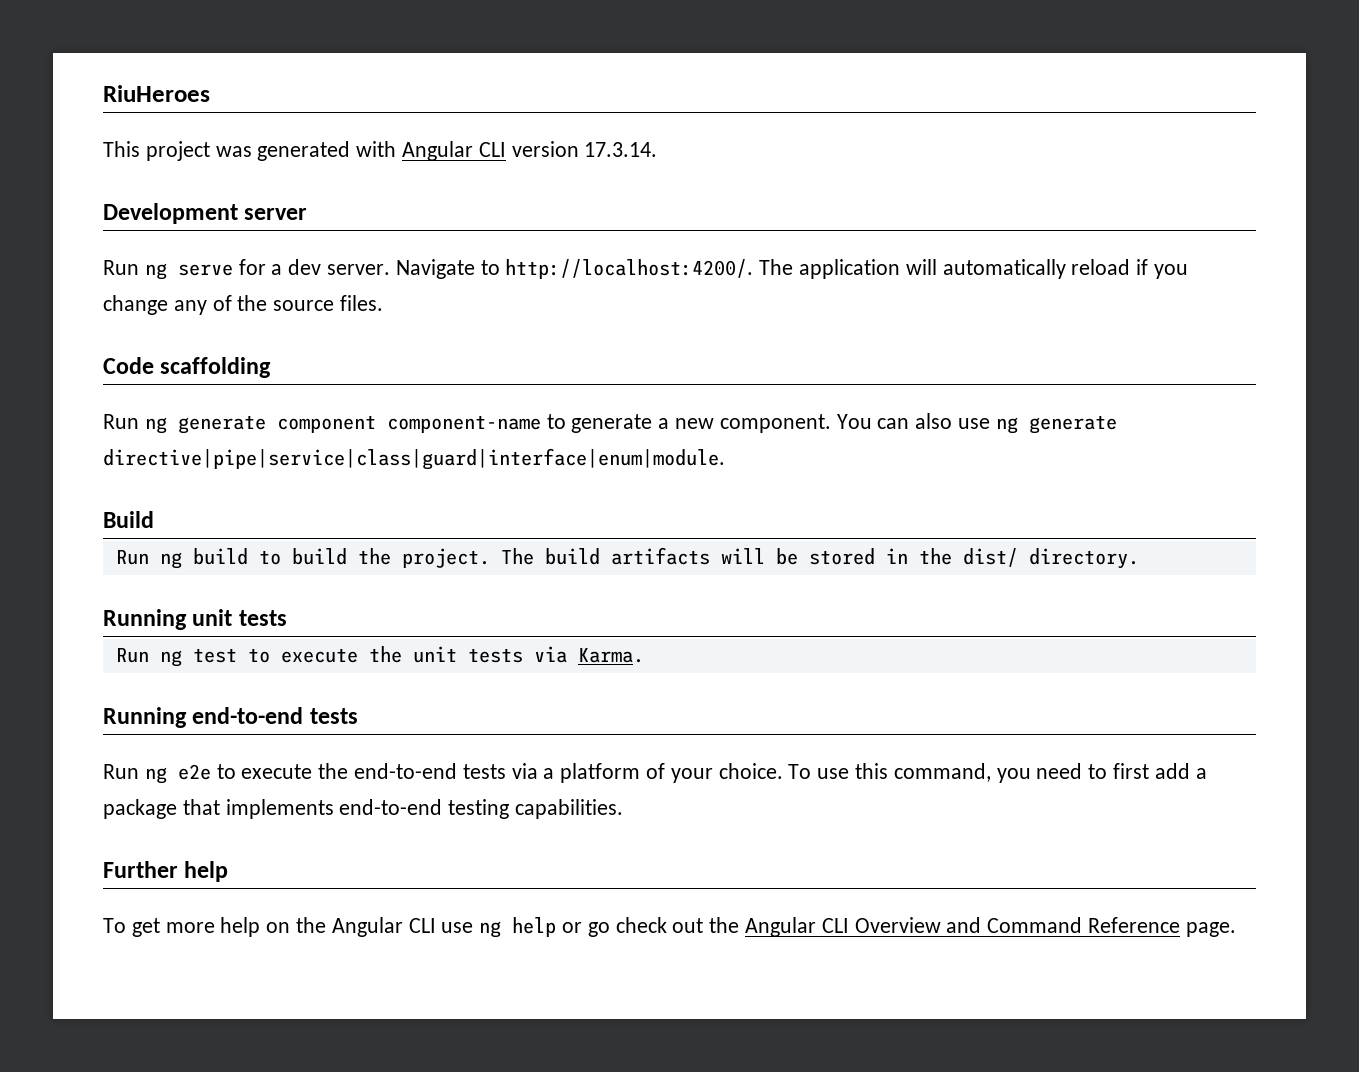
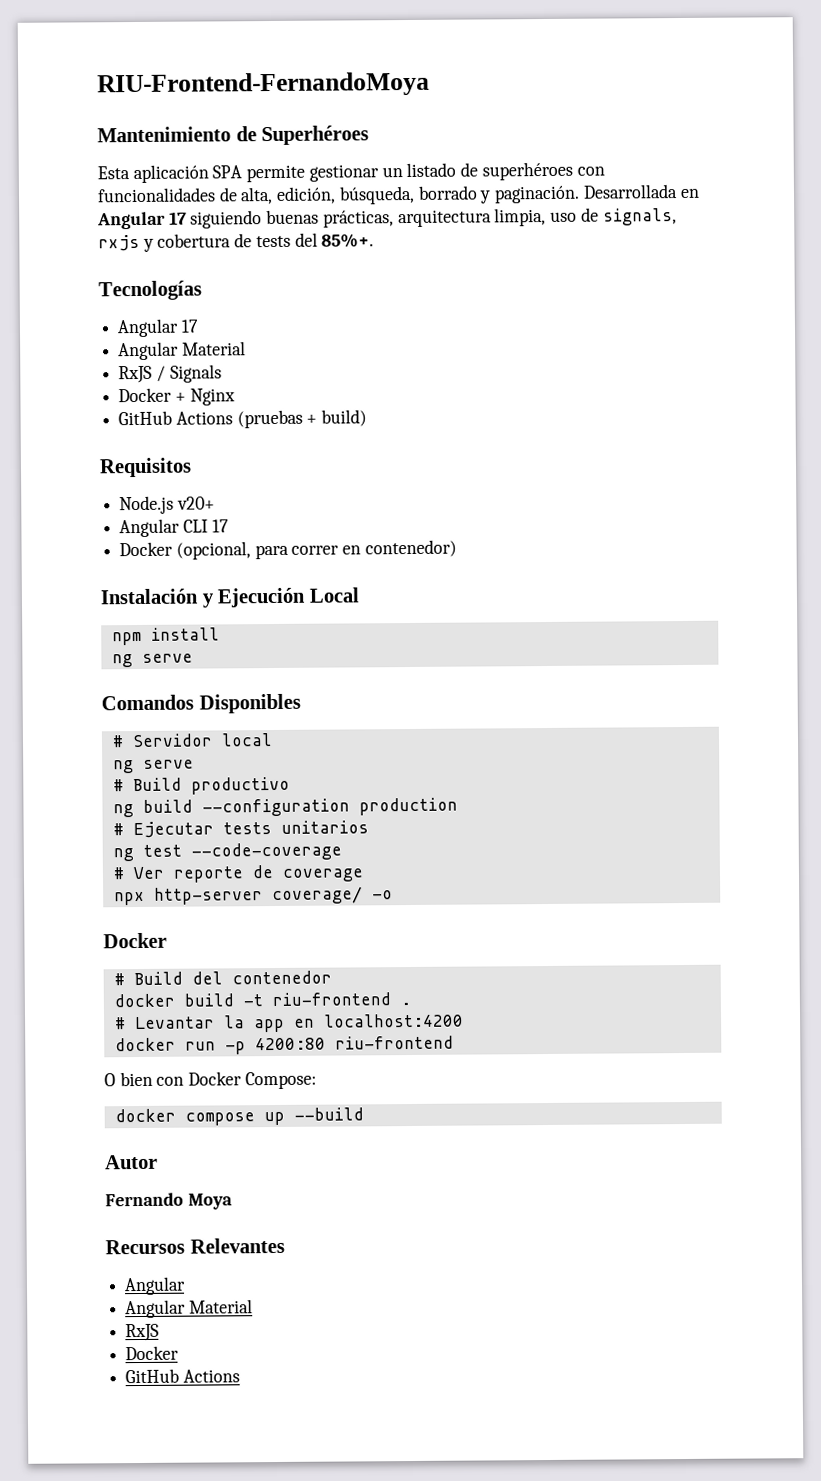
[103,85,210,102] [103,141,658,161] [103,203,308,224] [103,259,1189,280] [103,295,384,315] [103,357,272,378] [103,413,1117,434] [103,448,725,470] [103,511,154,528] [115,550,149,565] RiuHeroes // This project was generated with Angular CLI version 17.3.14. // Development server // Run ng serve for a dev server. Navigate to http://localhost:4200/. The application will automatically reload if you change any of the source files. // Code scaffolding // Run ng generate component component-name to generate a new component. You can also use ng generate directive|pipe|service|class|guard|interface|enum|module. // Build // Run -> [97,71,430,98] [97,125,370,146] [97,161,605,184] [97,184,700,205] [97,207,677,230] [98,232,375,252] [98,280,202,301] [117,318,199,338] [118,341,246,361] [118,364,222,384] [118,387,235,406] [118,409,368,429] [99,457,192,478] [119,495,215,515] [119,518,229,538] [119,539,457,560] [100,587,359,608] [111,627,220,646] [111,653,193,668] [101,693,301,714] [111,733,273,748] [112,759,194,774] [112,776,290,795] RIU-Frontend-FernandoMoya // Mantenimiento de Superhéroes // Esta aplicación SPA permite gestionar un listado de superhéroes con funcionalidades de alta, edición, búsqueda, borrado y paginación. Desarrollada en Angular 17 siguiendo buenas prácticas, arquitectura limpia, uso de signals, rxjs y cobertura de tests del 85%+. // Tecnologías // Angular 17 // Angular Material // RxJS / Signals // Docker + Nginx // GitHub Actions (pruebas + build) // Requisitos // Node.js v20+ // Angular CLI 17 // Docker (opcional, para correr en contenedor) // Instalación y Ejecución Local // npm install // ng serve // Comandos Disponibles // # Servidor local // ng serve // # Build productivo //
[258,547,1139,569] [103,609,287,630] [115,648,149,663] to build the project. The build artifacts will be stored in the dist/ directory. // Running unit tests // Run -> [201,797,458,817] [112,820,369,839] --configuration production // # Ejecutar tests unitarios //
[247,646,644,663] [103,707,358,728] [103,763,1207,784] [103,799,624,819] [103,861,229,882] [103,917,1236,938] to execute the unit tests via Karma. // Running end-to-end tests // Run ng e2e to execute the end-to-end tests via a platform of your choice. To use this command, you need to first add a package that implements end-to-end testing capabilities. // Further help // To get more help on the Angular CLI use ng help or go check out the Angular CLI Overview and Command Reference page. -> [190,842,342,861] [112,865,364,883] [113,886,393,906] [103,932,167,949] [113,970,332,986] [113,992,411,1008] [114,1013,464,1033] [114,1035,454,1055] [104,1071,317,1090] [114,1107,364,1126] [105,1154,158,1170] [105,1192,233,1210] [105,1237,285,1255] [124,1276,187,1296] [125,1299,253,1319] [125,1323,160,1342] [125,1345,180,1361] [125,1368,240,1384] --code-coverage // # Ver reporte de coverage // npx http-server coverage/ -o // Docker // # Build del contenedor // docker build -t riu-frontend . // # Levantar la app en localhost:4200 // docker run -p 4200:80 riu-frontend // O bien con Docker Compose: // docker compose up --build // Autor // Fernando Moya // Recursos Relevantes // Angular // Angular Material // RxJS // Docker // GitHub Actions

